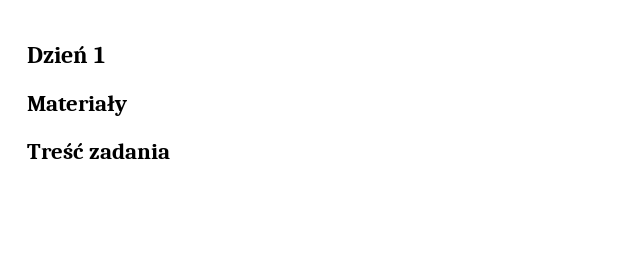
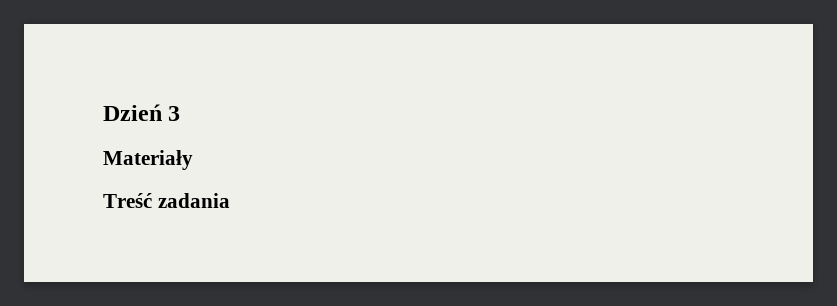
[94,46,106,63] 1 -> [168,106,181,121] 3

